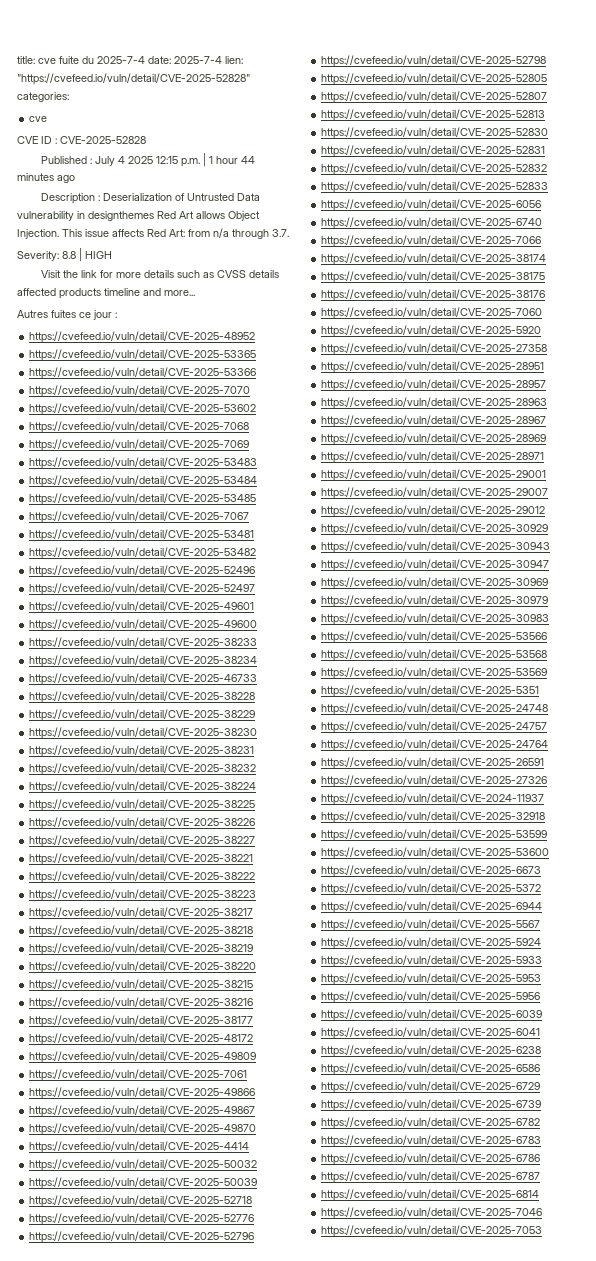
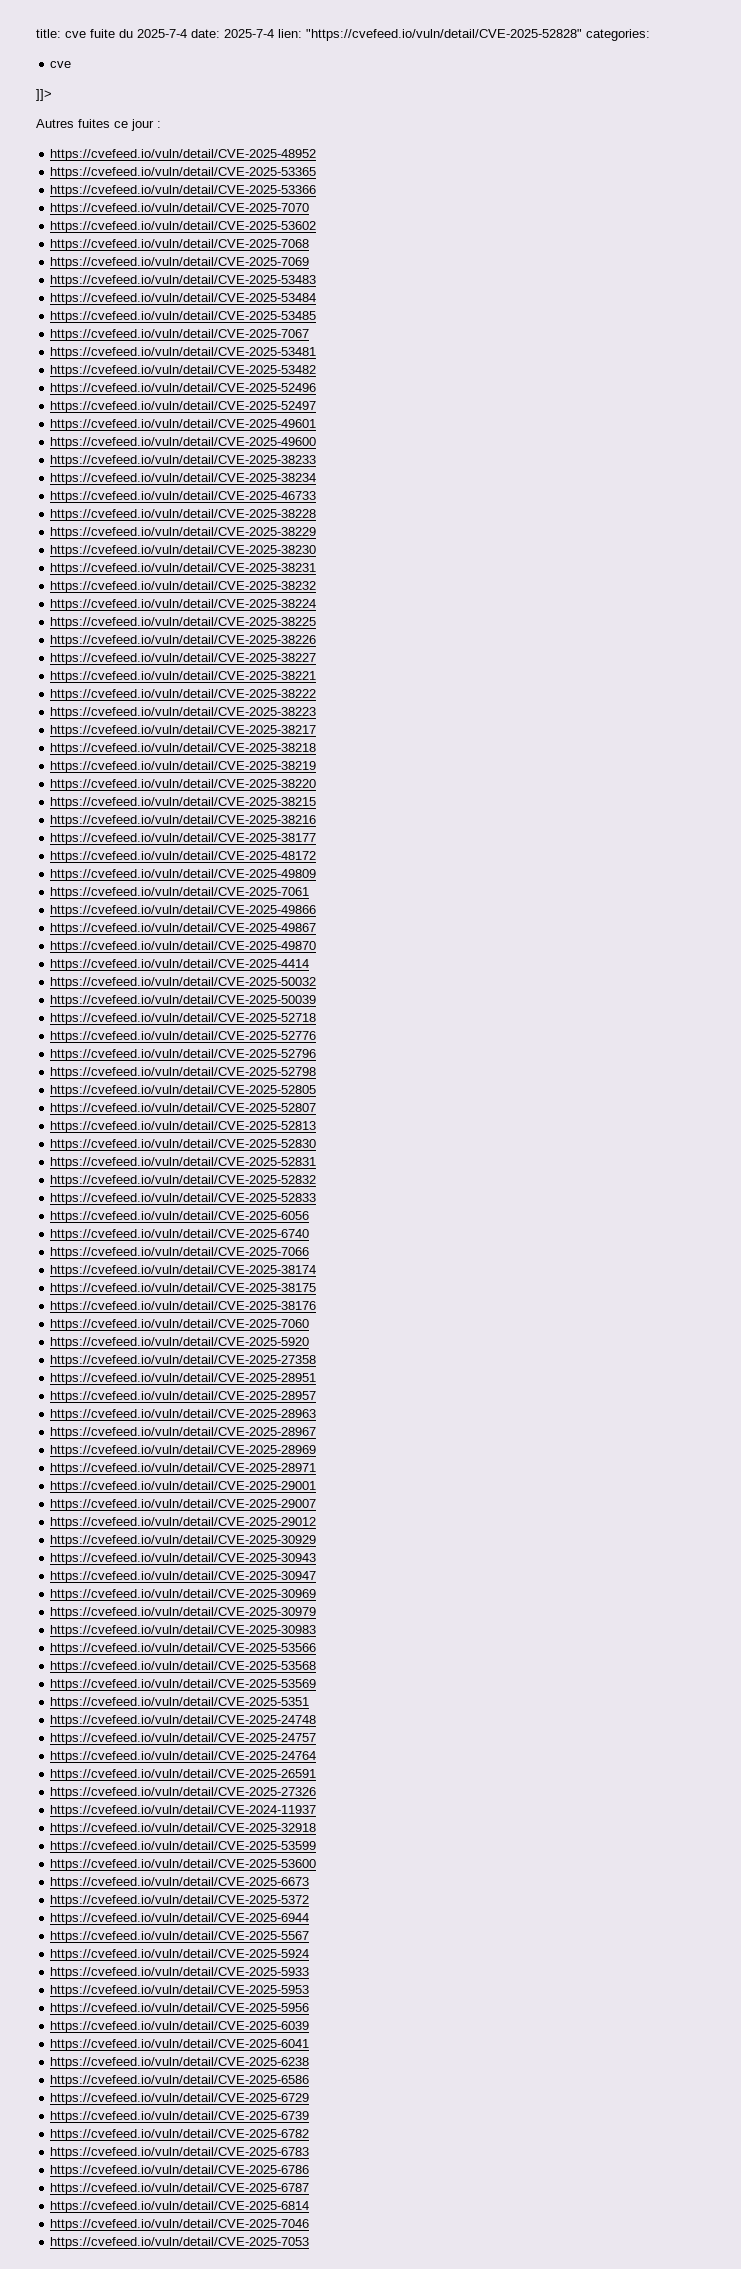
[17,136,146,144] [40,153,255,167] [17,173,75,183] [40,193,260,204] [17,211,260,221] [17,228,289,239] [17,248,112,262] [40,270,279,278] [17,288,195,299] CVE ID : CVE-2025-52828 // Published : July 4 2025 12:15 p.m. | 1 hour 44 minutes ago // Description : Deserialization of Untrusted Data vulnerability in designthemes Red Art allows Object Injection. This issue affects Red Art: from n/a through 3.7. // Severity: 8.8 | HIGH // Visit the link for more details such as CVSS details affected products timeline and more... -> [36,89,52,101] ]]>

